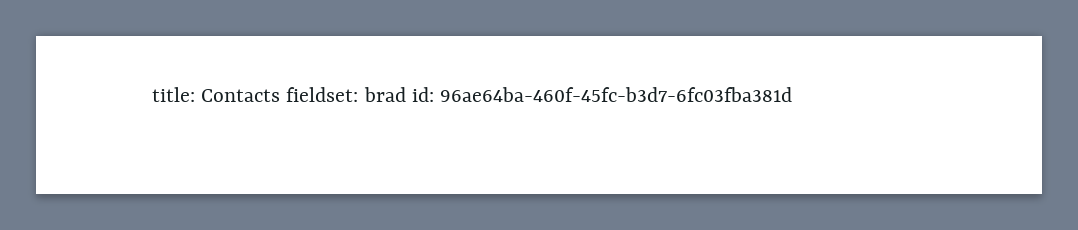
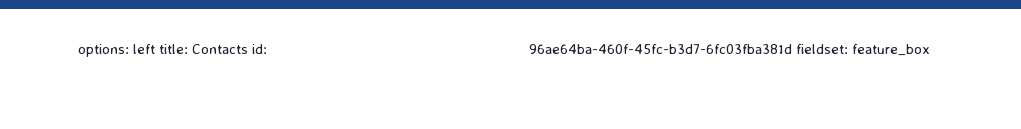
[152,87,793,102] title: Contacts fieldset: brad id: 96ae64ba-460f-45fc-b3d7-6fc03fba381d -> [78,44,930,57] options: left title: Contacts id: 96ae64ba-460f-45fc-b3d7-6fc03fba381d fieldset: feature_box

